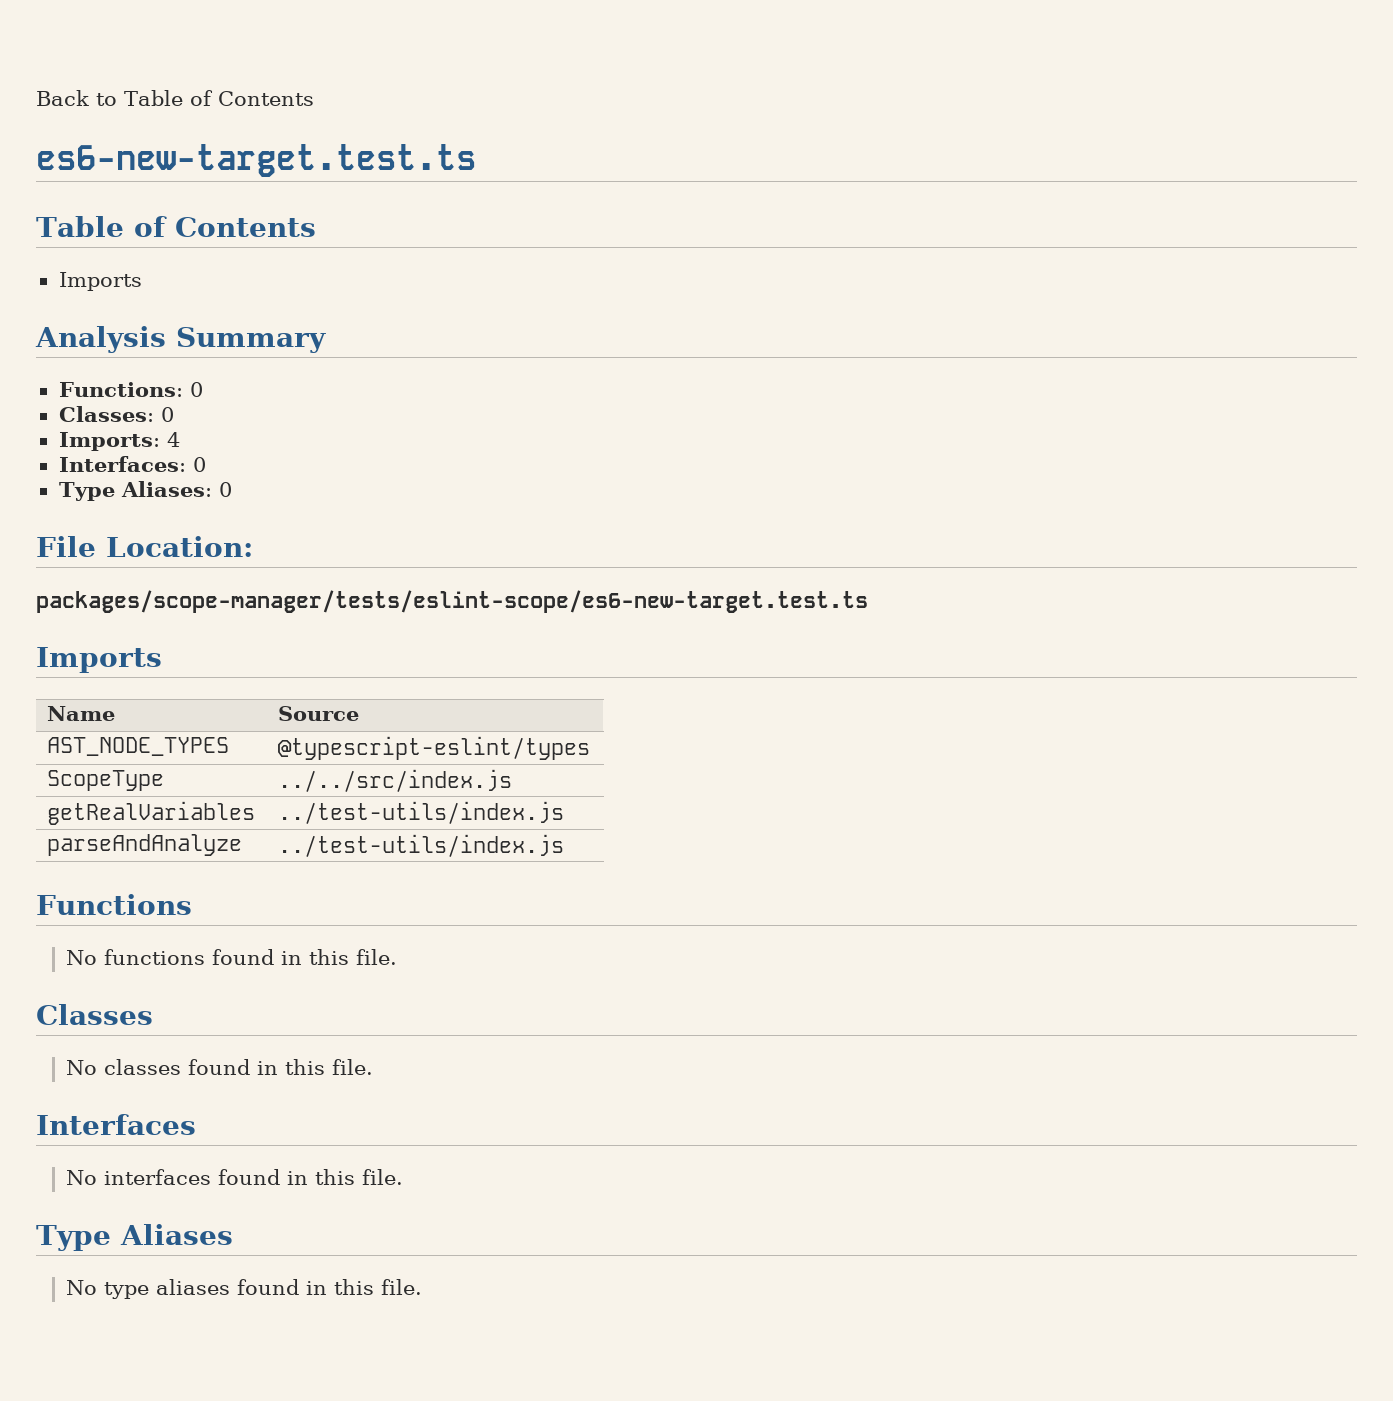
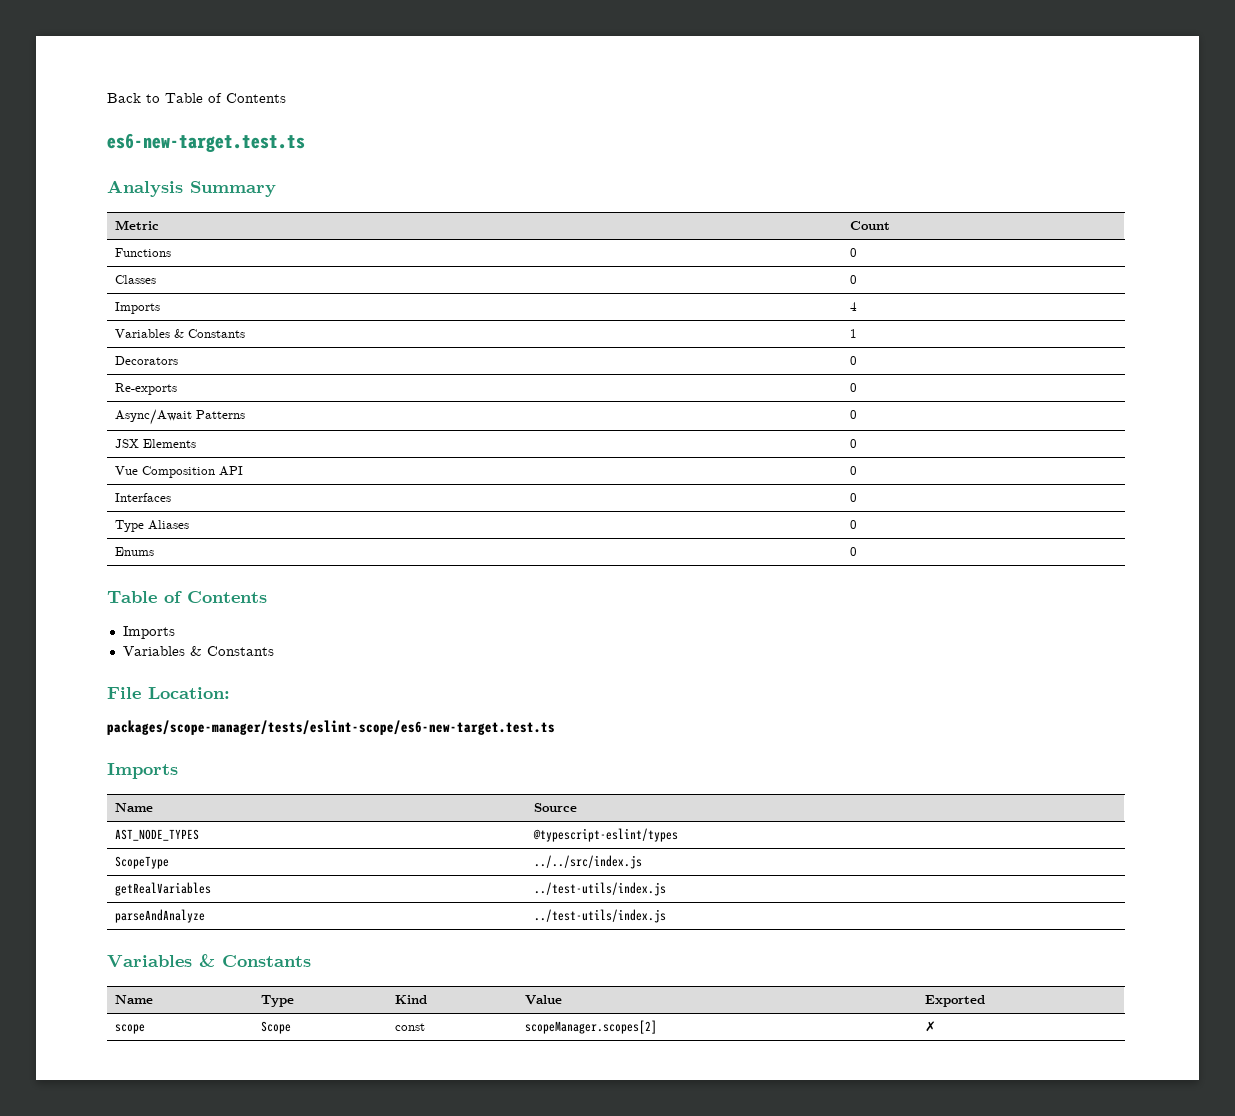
[36,216,316,237] [58,272,142,291] [35,326,326,353] [58,382,203,397] [58,406,174,422] [58,432,180,451] [58,456,206,472] [58,481,232,501] Table of Contents // Imports // Analysis Summary // Functions: 0 // Classes: 0 // Imports: 4 // Interfaces: 0 // Type Aliases: 0 -> [107,180,276,197] [114,220,159,230] [849,221,890,230] [114,248,171,257] [849,248,857,257] [114,275,156,284] [849,275,857,284] [114,302,160,314] [849,302,857,311] [114,329,245,338] [849,329,857,338] [114,356,178,365] [849,356,857,365] [114,383,177,395] [849,383,857,392] [114,409,245,425] [849,410,857,419] [114,439,196,448] [849,439,857,448] [114,466,243,478] [849,466,857,475] [114,493,171,502] [849,493,857,502] [114,520,189,532] [849,520,857,529] [114,547,154,556] [849,547,857,556] [107,591,267,603] [122,626,175,639] [122,646,274,656] Analysis Summary // Metric | Count // Functions | 0 // Classes | 0 // Imports | 4 // Variables & Constants | 1 // Decorators | 0 // Re-exports | 0 // Async/Await Patterns | 0 // JSX Elements | 0 // Vue Composition API | 0 // Interfaces | 0 // Type Aliases | 0 // Enums | 0 // Table of Contents // Imports // Variables & Constants
[36,894,192,915] [66,949,398,965] [36,1004,153,1025] [66,1059,374,1075] [36,1114,196,1135] [66,1169,404,1185] [36,1224,233,1251] [66,1279,423,1299] Functions // No functions found in this file. // Classes // No classes found in this file. // Interfaces // No interfaces found in this file. // Type Aliases // No type aliases found in this file. -> [107,954,311,967] [114,995,153,1004] [260,995,294,1007] [394,995,427,1004] [524,995,562,1005] [924,995,985,1007] [114,1024,145,1034] [260,1021,291,1034] [394,1023,425,1031] [524,1020,657,1034] [924,1021,936,1032] Variables & Constants // Name | Type | Kind | Value | Exported // scope | Scope | const | scopeManager.scopes[2] | ✗

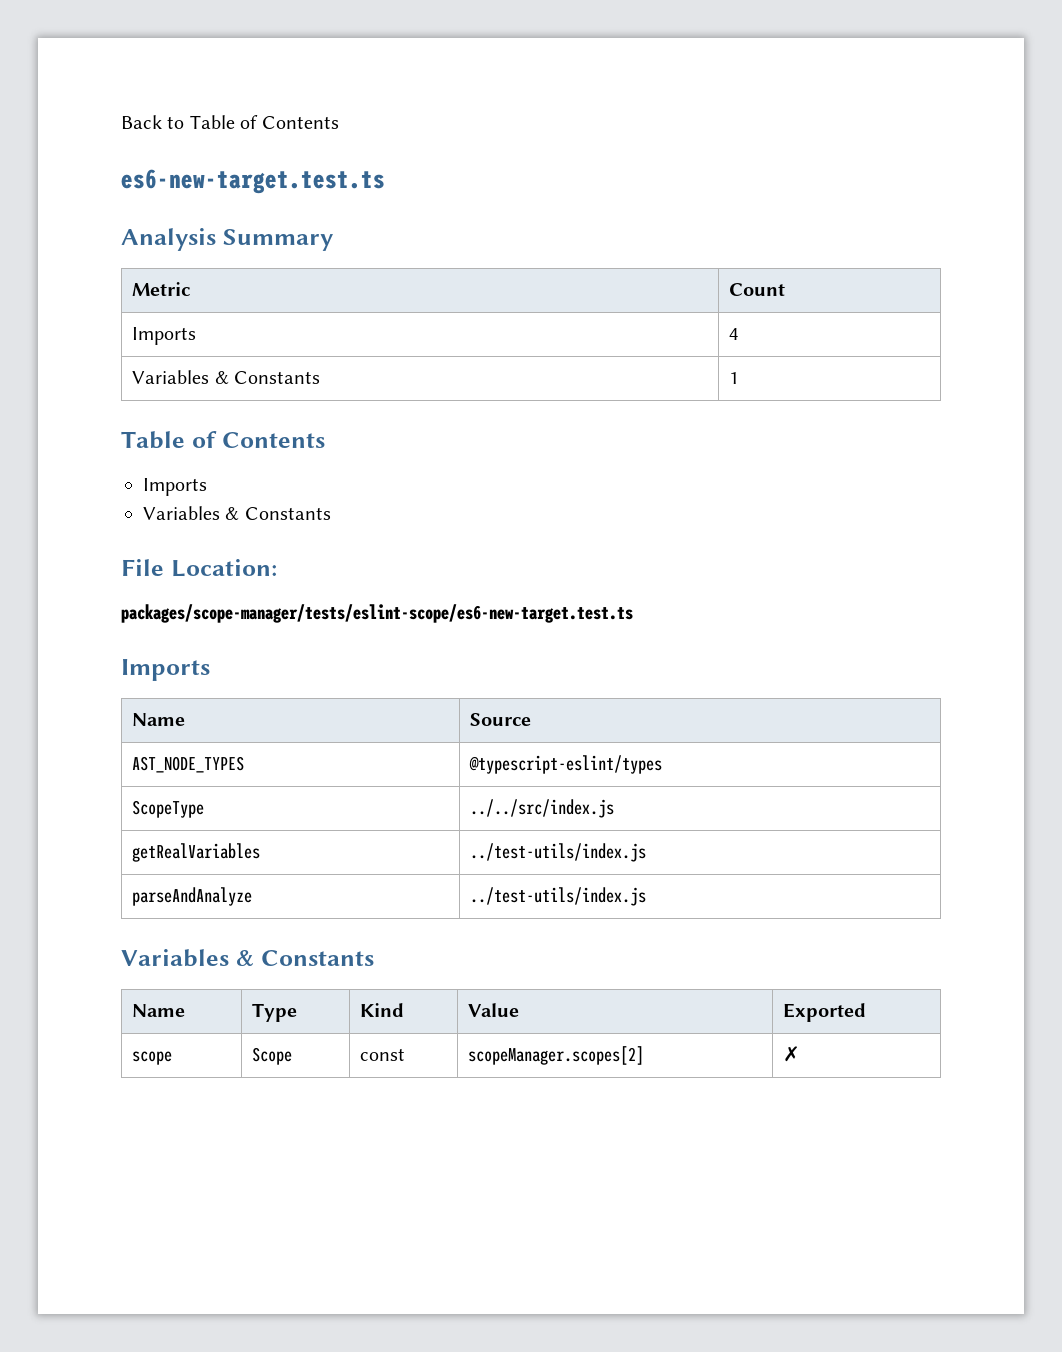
[114,248,171,257] [849,248,857,257] [114,275,156,284] [849,275,857,284] // Functions | 0 // Classes | 0 -> (786, 289) none
[114,356,178,365] [849,356,857,365] [114,383,177,395] [849,383,857,392] [114,409,245,425] [849,410,857,419] [114,439,196,448] [849,439,857,448] [114,466,243,478] [849,466,857,475] [114,493,171,502] [849,493,857,502] [114,520,189,532] [849,520,857,529] [114,547,154,556] [849,547,857,556] // Decorators | 0 // Re-exports | 0 // Async/Await Patterns | 0 // JSX Elements | 0 // Vue Composition API | 0 // Interfaces | 0 // Type Aliases | 0 // Enums | 0 -> (739, 378) none

